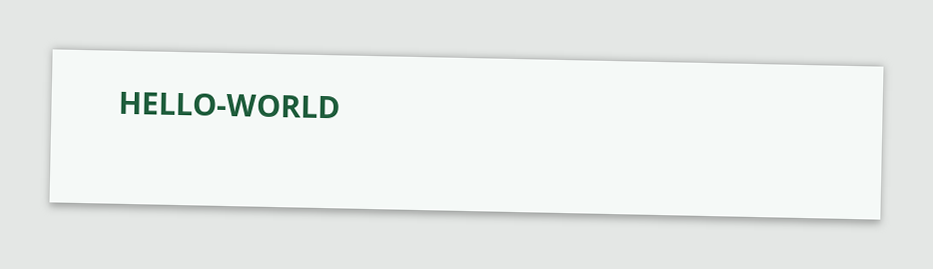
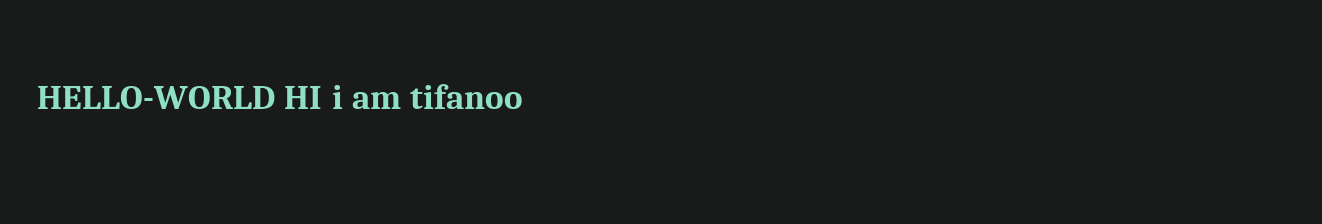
(341, 105) none -> [284,84,524,109] HI i am tifanoo

